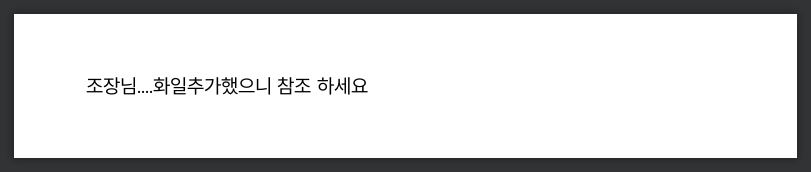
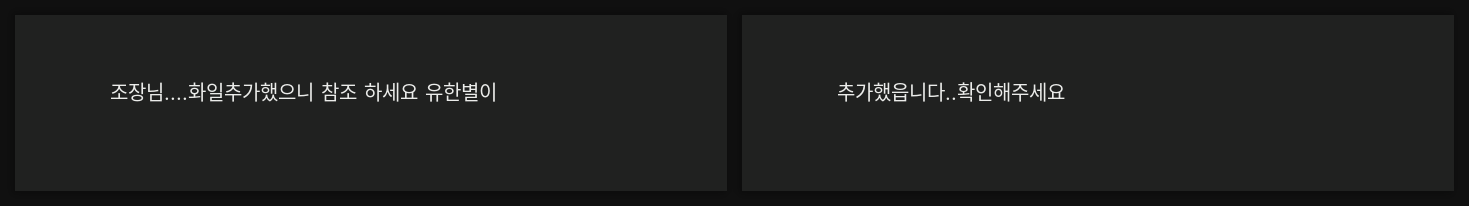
(368, 86) none -> [425,82,1065,102] 유한별이 추가했읍니다..확인해주세요

